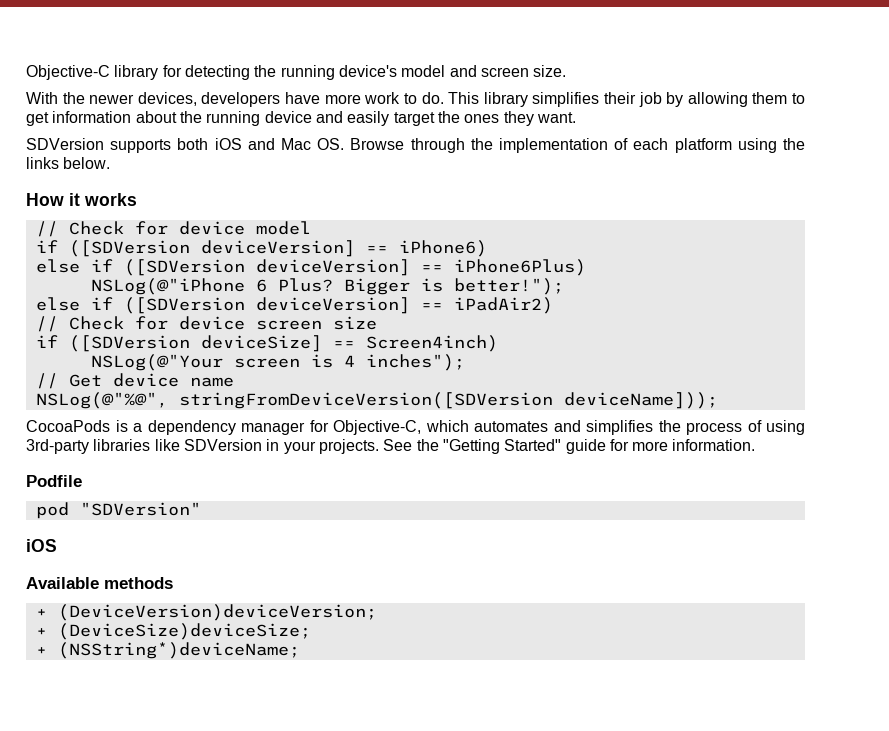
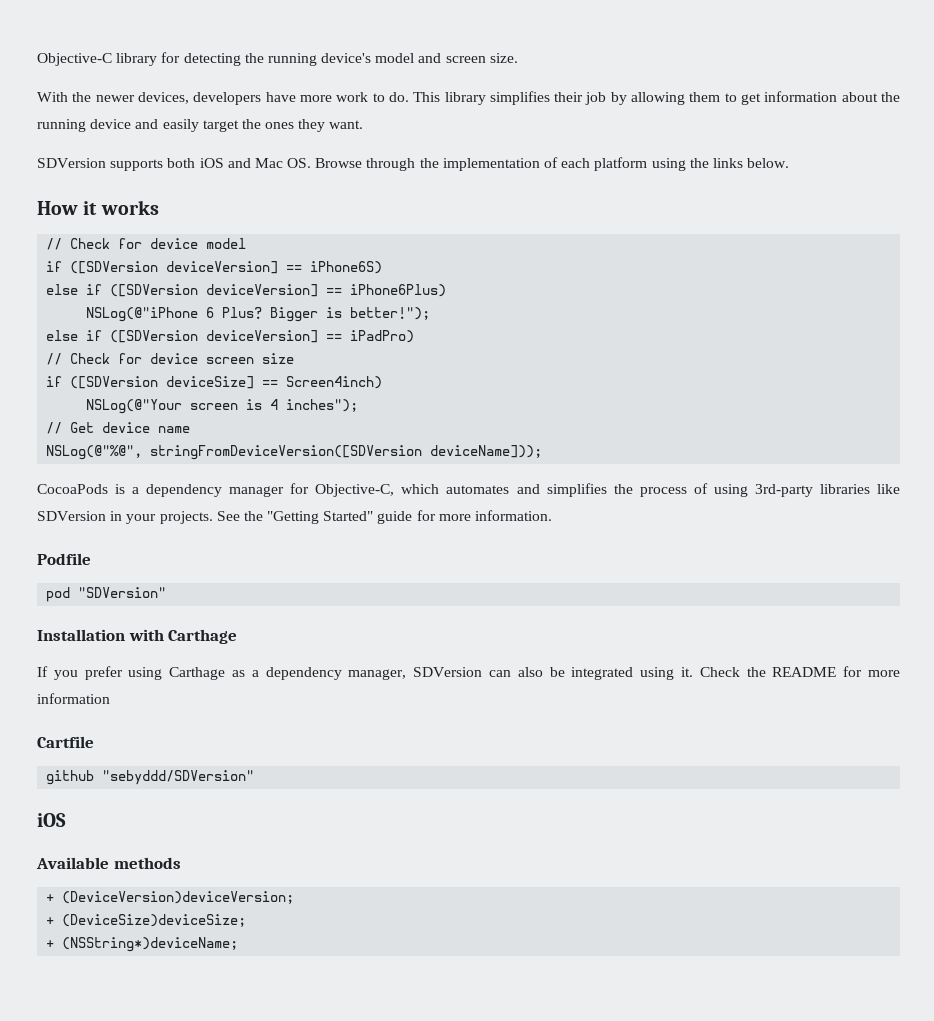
[398,240,487,257] iPhone6) -> [310,261,383,274] iPhone6S)
[453,297,553,314] iPadAir2) -> [350,330,415,343] iPadPro)
(201, 509) none -> [37,629,238,644] [37,666,900,680] [37,693,110,704] [37,736,94,748] [46,770,255,785] // Installation with Carthage // If you prefer using Carthage as a dependency manager, SDVersion can also be integrated using it. Check the README for more information // Cartfile // github "sebyddd/SDVersion"

